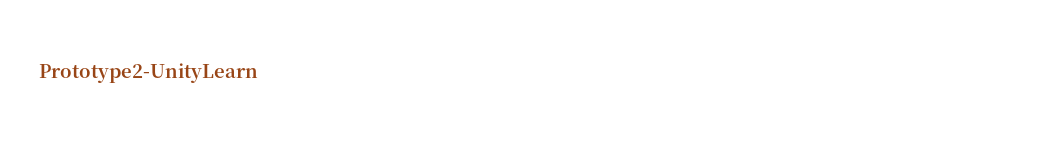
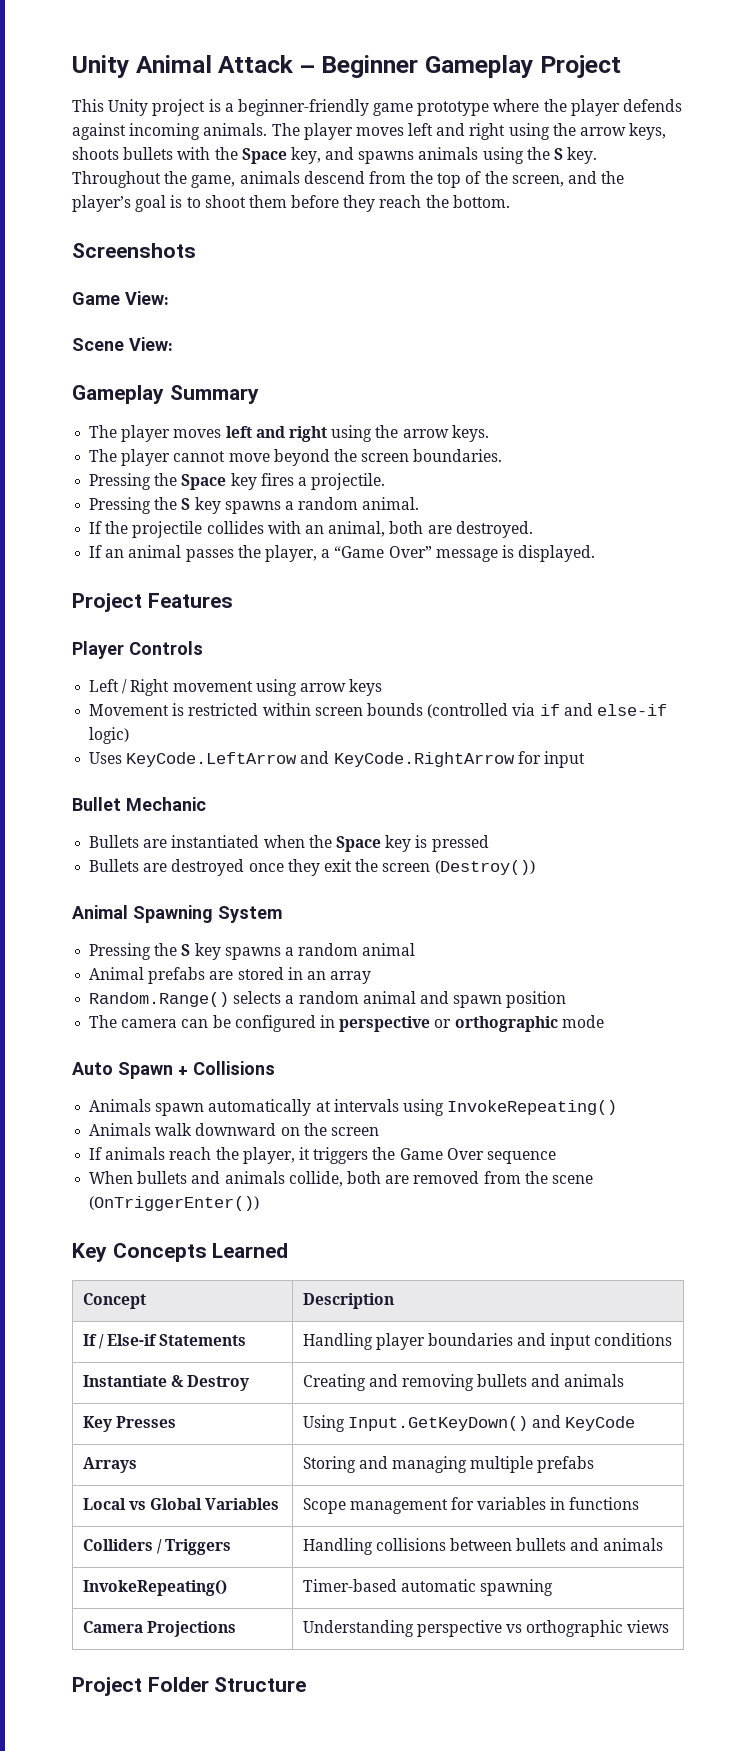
[39,63,258,83] Prototype2-UnityLearn -> [72,55,621,78] [72,99,683,116] [72,123,667,140] [72,147,598,164] [72,171,625,188] [72,195,510,212] [72,243,196,258] [72,291,169,305] [72,337,173,351] [72,385,259,404] [89,425,489,442] [89,449,503,466] [89,473,386,490] [89,497,420,514] [89,521,533,538] [89,545,596,562] [72,593,233,612] [72,641,203,659] [89,679,383,696] [89,703,667,718] [89,727,130,744] [89,751,585,768] [72,797,206,811] [89,835,489,852] [89,859,535,876] [72,905,282,923] [89,943,416,960] [89,967,372,984] [89,991,567,1008] [89,1015,604,1032] [72,1061,275,1079] [89,1099,618,1116] [89,1123,379,1136] [89,1147,556,1164] [89,1171,593,1187] [89,1196,260,1211] [72,1243,289,1262] [82,1293,146,1309] [302,1293,394,1309] [82,1334,247,1349] [302,1333,673,1350] [82,1375,249,1391] [302,1374,625,1391] [82,1416,176,1432] [302,1415,636,1432] [82,1457,137,1473] [302,1456,595,1473] [82,1498,280,1510] [302,1497,640,1514] [82,1539,231,1555] [302,1538,664,1555] [82,1580,227,1596] [302,1579,553,1596] [82,1621,236,1637] [302,1620,670,1637] [72,1677,307,1696] Unity Animal Attack – Beginner Gameplay Project // This Unity project is a beginner-friendly game prototype where the player defends against incoming animals. The player moves left and right using the arrow keys, shoots bullets with the Space key, and spawns animals using the S key. Throughout the game, animals descend from the top of the screen, and the player’s goal is to shoot them before they reach the bottom. // Screenshots // Game View: // Scene View: // Gameplay Summary // The player moves left and right using the arrow keys. // The player cannot move beyond the screen boundaries. // Pressing the Space key fires a projectile. // Pressing the S key spawns a random animal. // If the projectile collides with an animal, both are destroyed. // If an animal passes the player, a “Game Over” message is displayed. // Project Features // Player Controls // Left / Right movement using arrow keys // Movement is restricted within screen bounds (controlled via if and else-if logic) // Uses KeyCode.LeftArrow and KeyCode.RightArrow for input // Bullet Mechanic // Bullets are instantiated when the Space key is pressed // Bullets are destroyed once they exit the screen (Destroy()) // Animal Spawning System // Pressing the S key spawns a random animal // Animal prefabs are stored in an array // Random.Range() selects a random animal and spawn position // The camera can be configured in perspective or orthographic mode // Auto Spawn + Collisions // Animals spawn automatically at intervals using InvokeRepeating() // Animals walk downward on the screen // If animals reach the player, it triggers the Game Over sequence // When bullets and animals collide, both are removed from the scene (OnTriggerEnter()) // Key Concepts Learned // Concept | Description // If / Else-if Statements | Handling player boundaries and input conditions // Instantiate & Destroy | Creating and removing bullets and animals // Key Presses | Using Input.GetKeyDown() and KeyCode // Arrays | Storing and managing multiple prefabs // Local vs Global Variables | Scope management for variables in functions // Colliders / Triggers | Handling collisions between bullets and animals // InvokeRepeating() | Timer-based automatic spawning // Camera Projections | Understanding perspective vs orthographic views // Project Folder Structure

